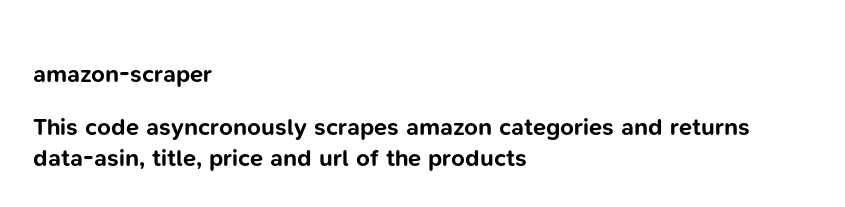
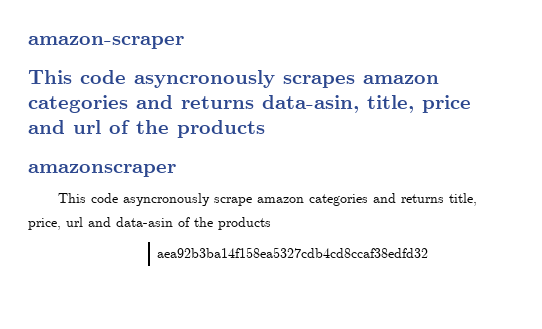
(527, 160) none -> [28,164,176,177] [58,193,478,206] [28,217,271,230] [157,247,429,258] // amazonscraper // This code asyncronously scrape amazon categories and returns title, price, url and data-asin of the products // aea92b3ba14f158ea5327cdb4cd8ccaf38edfd32

